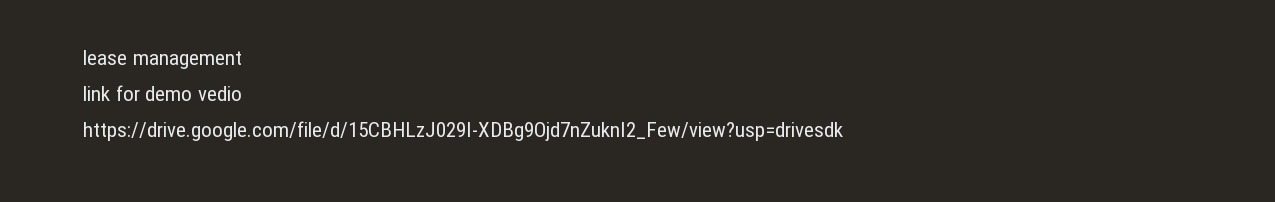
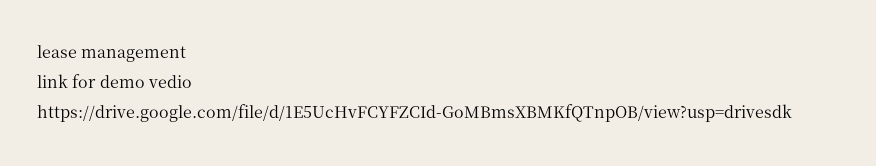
[83,121,843,141] https://drive.google.com/file/d/15CBHLzJ029I-XDBg9Ojd7nZuknI2_Few/view?usp=drivesdk -> [37,104,792,122] https://drive.google.com/file/d/1E5UcHvFCYFZCId-GoMBmsXBMKfQTnpOB/view?usp=drivesdk

